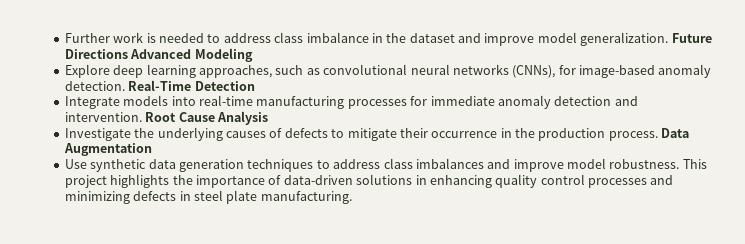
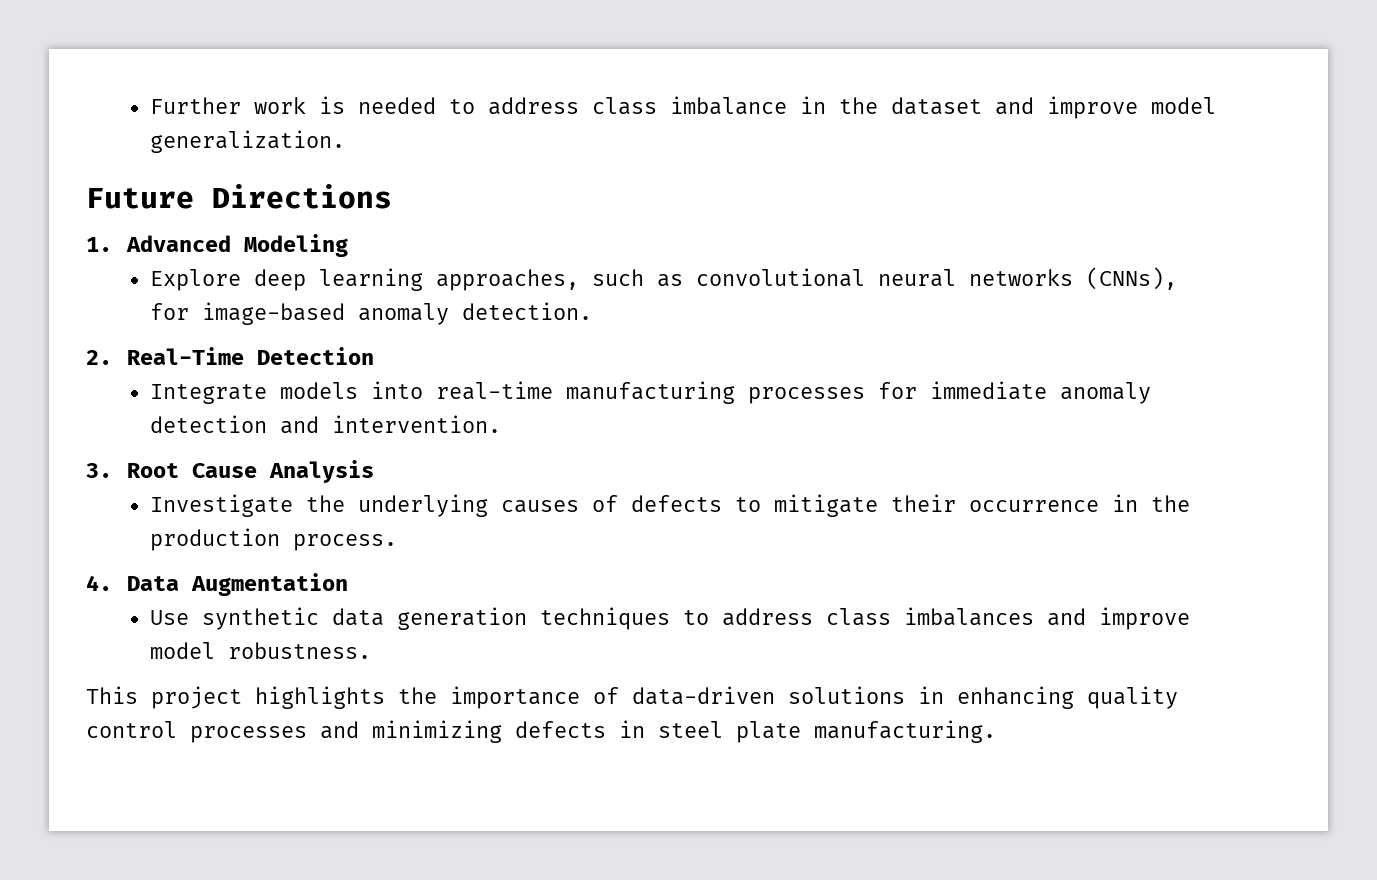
(669, 39) none -> (346, 141) //
(128, 54) none -> [86,237,112,252] // 1.
(125, 86) none -> [86,350,112,365] // 2.
(142, 117) none -> [86,463,112,478] // 3.
(658, 136) none -> [86,575,112,591] // 4.
(680, 164) none -> (372, 650) //

